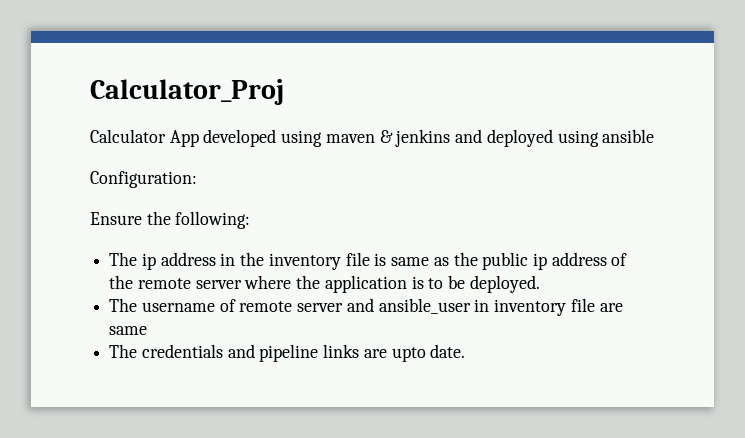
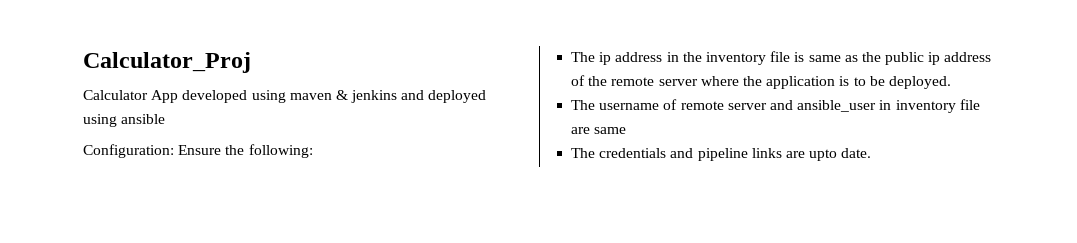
(197, 179) // -> (174, 151) none

